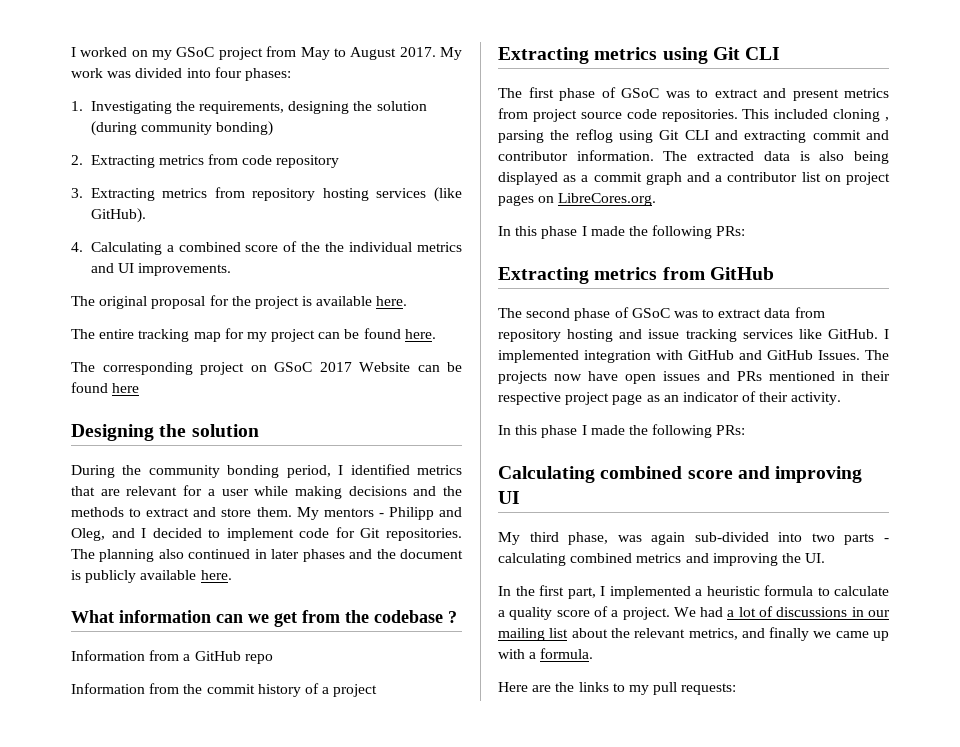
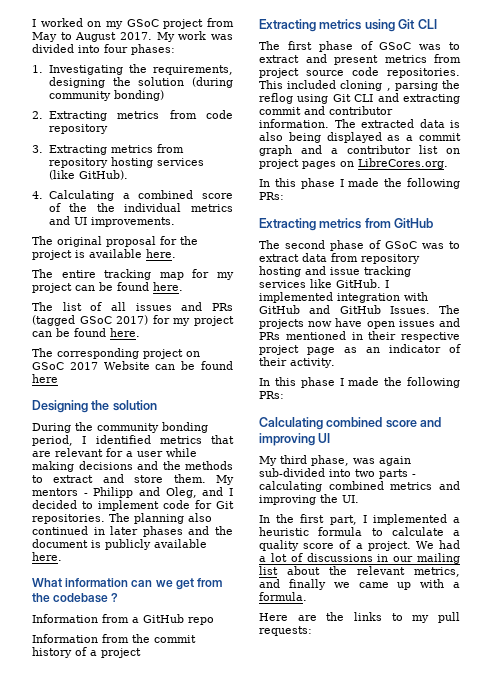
(436, 334) none -> [32,302,233,311] [32,315,234,326] [32,328,140,337] // The list of all issues and PRs (tagged GSoC 2017) for my project can be found here.

